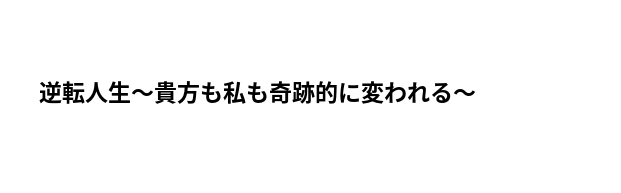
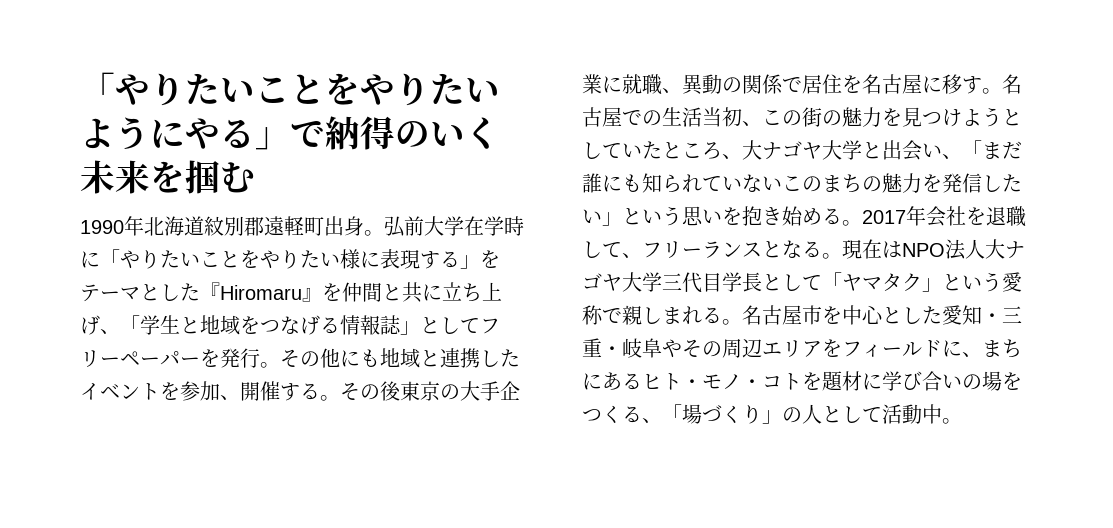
[39,81,476,104] 逆転人生〜貴方も私も奇跡的に変われる〜 -> [80,72,500,106] [80,116,500,150] [80,160,255,194] [80,216,524,237] [80,249,500,269] [80,282,502,303] [80,315,500,335] [80,348,520,368] [80,381,520,401] [582,74,1022,95] [582,107,1022,127] [582,140,1022,161] [582,173,1022,193] [582,206,1026,227] [582,239,1025,260] [582,272,1022,293] [582,305,1022,325] [582,338,1022,358] [582,371,1022,391] [582,404,962,424] 「やりたいことをやりたいようにやる」で納得のいく未来を掴む // 1990年北海道紋別郡遠軽町出身。弘前大学在学時に「やりたいことをやりたい様に表現する」をテーマとした『Hiromaru』を仲間と共に立ち上げ、「学生と地域をつなげる情報誌」としてフリーペーパーを発行。その他にも地域と連携したイベントを参加、開催する。その後東京の大手企業に就職、異動の関係で居住を名古屋に移す。名古屋での生活当初、この街の魅力を見つけようとしていたところ、大ナゴヤ大学と出会い、「まだ誰にも知られていないこのまちの魅力を発信したい」という思いを抱き始める。2017年会社を退職して、フリーランスとなる。現在はNPO法人大ナゴヤ大学三代目学長として「ヤマタク」という愛称で親しまれる。名古屋市を中心とした愛知・三重・岐阜やその周辺エリアをフィールドに、まちにあるヒト・モノ・コトを題材に学び合いの場をつくる、「場づくり」の人として活動中。

